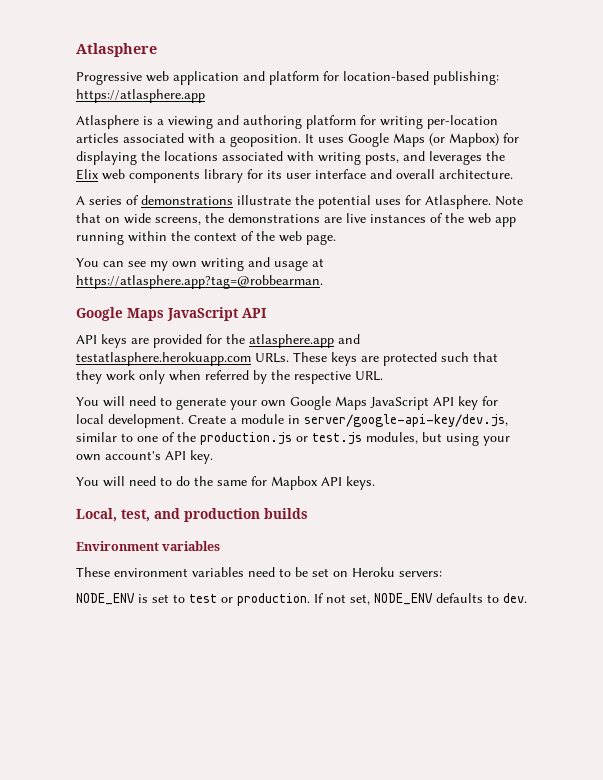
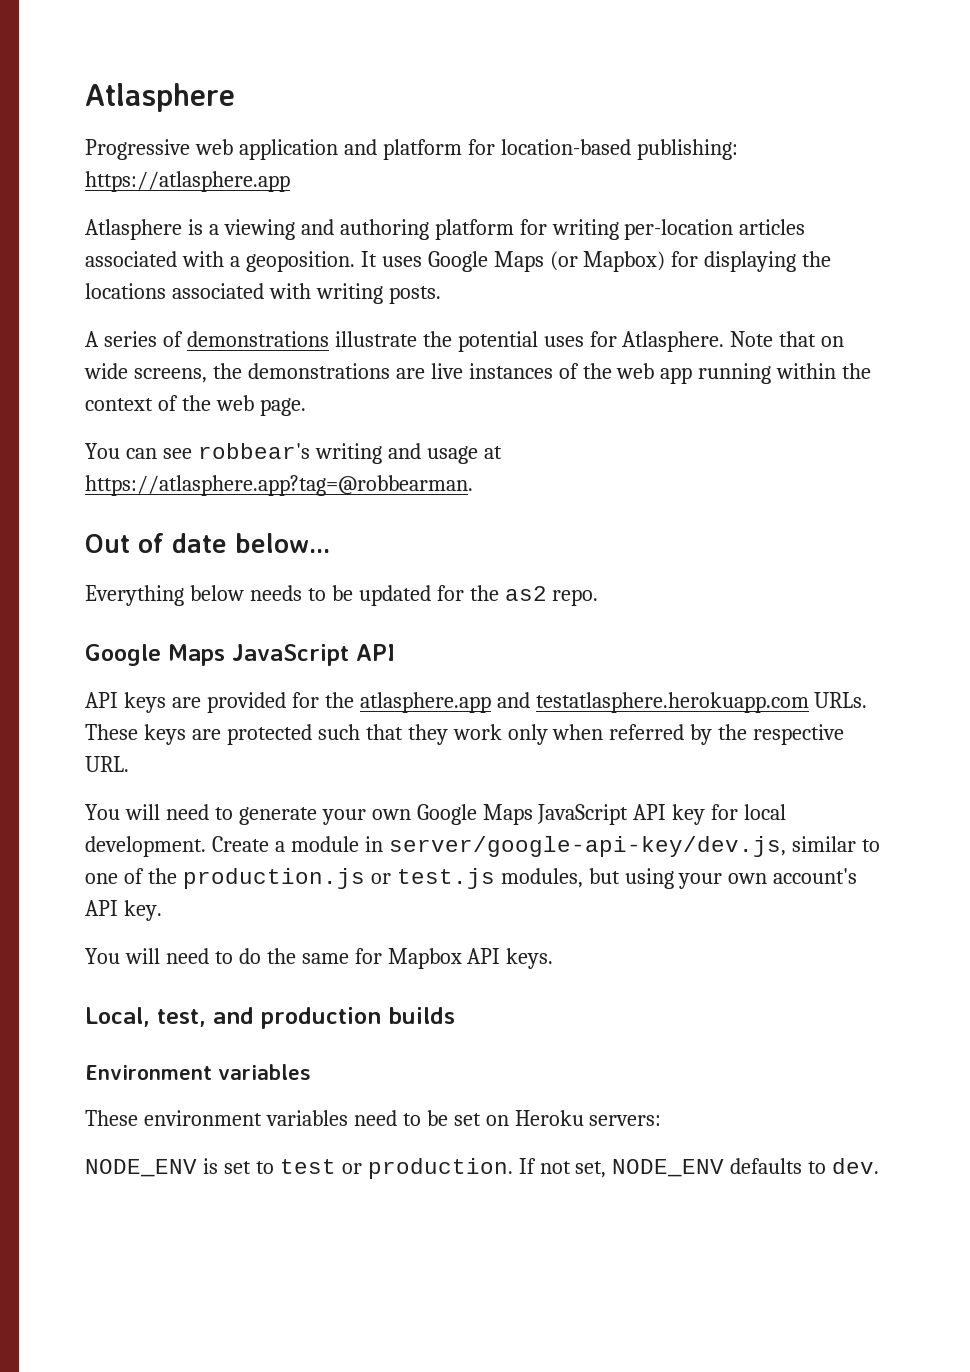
[365,151,505,165] [76,169,513,183] posts, and leverages the Elix web components library for its user interface and overall architecture. -> [388,286,441,304] posts.
[150,261,197,271] my own -> [197,443,310,459] robbear's
(323, 282) none -> [85,533,330,553] [85,585,599,606] // Out of date below... // Everything below needs to be updated for the as2 repo.

